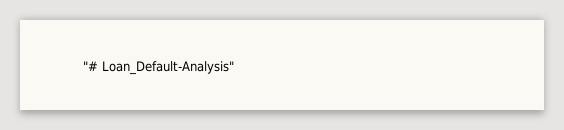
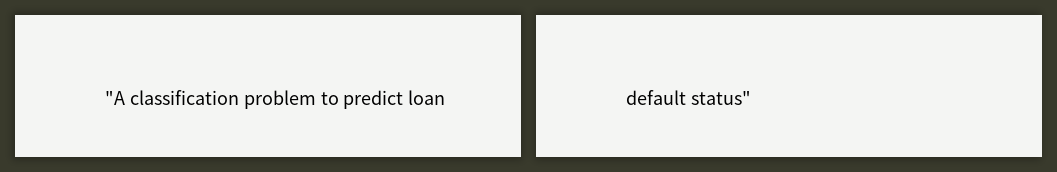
[83,61,234,75] "# Loan_Default-Analysis" -> [105,90,751,109] "A classification problem to predict loan default status"

